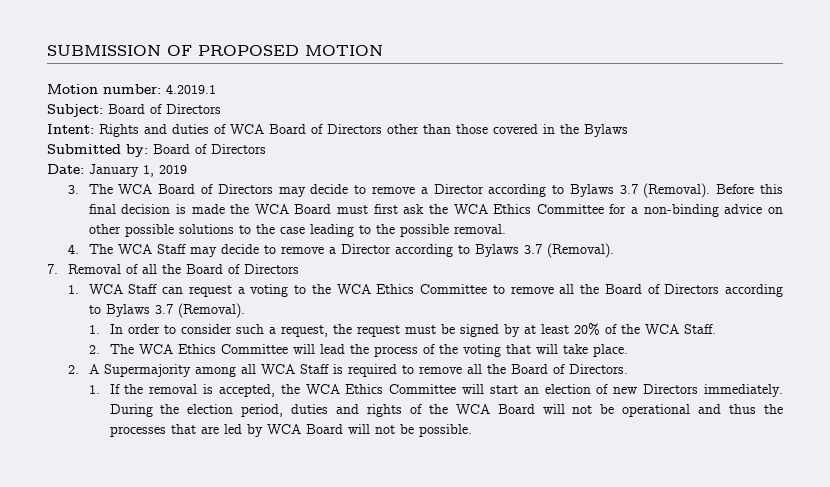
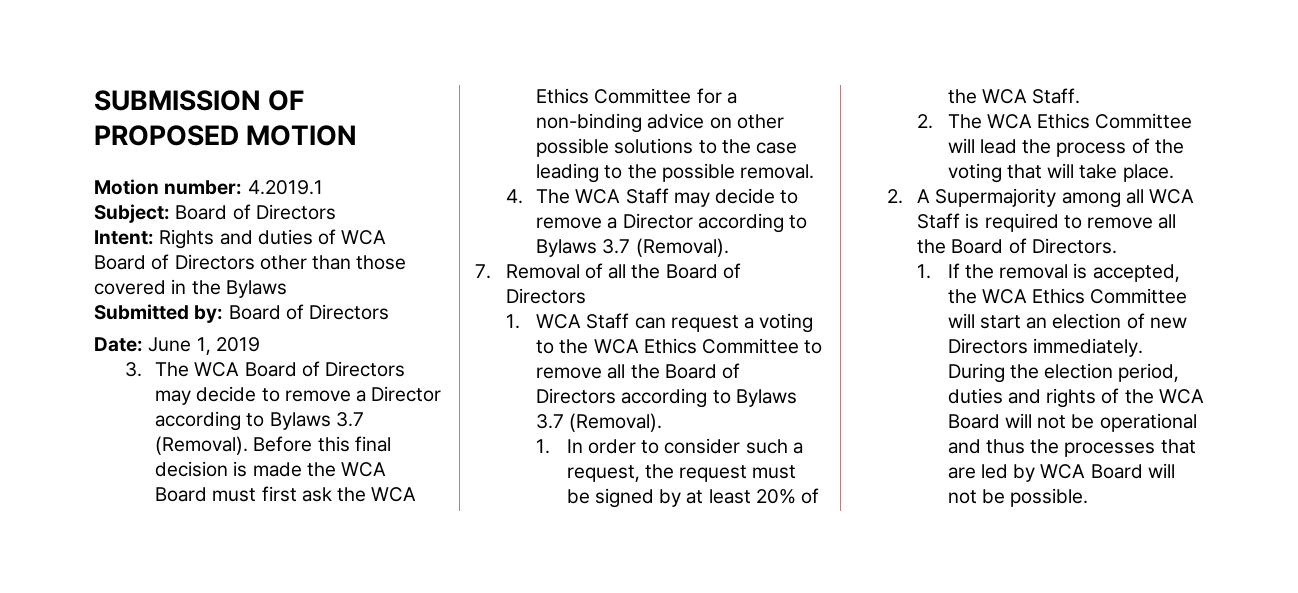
[89,164,139,177] January -> [148,337,192,352] June

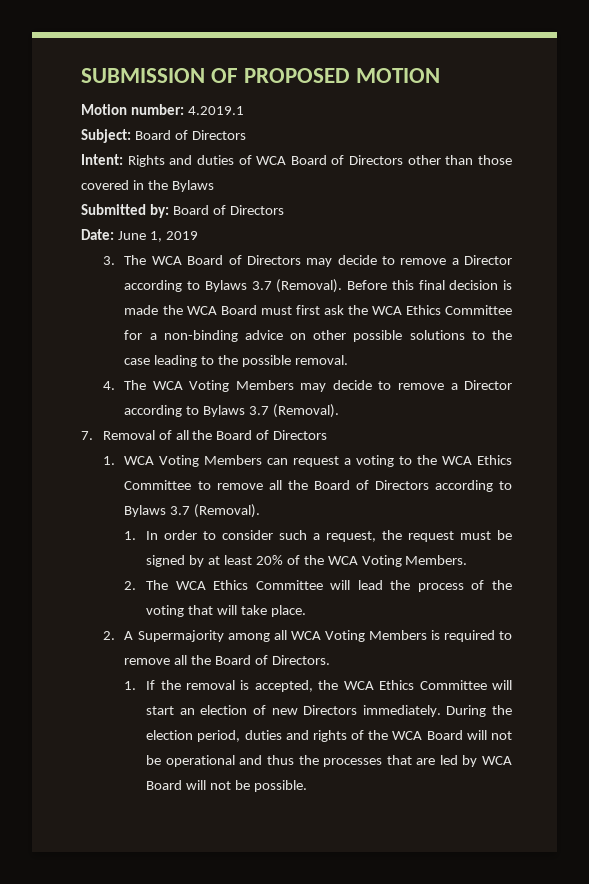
[625,188,669,204] Staff -> [189,380,294,392] Voting Members
[586,313,630,329] Staff -> [159,455,263,467] Voting Members
[1032,88,1081,104] Staff. -> [361,555,468,567] Voting Members.
[917,213,961,229] Staff -> [324,630,427,642] Voting Members

